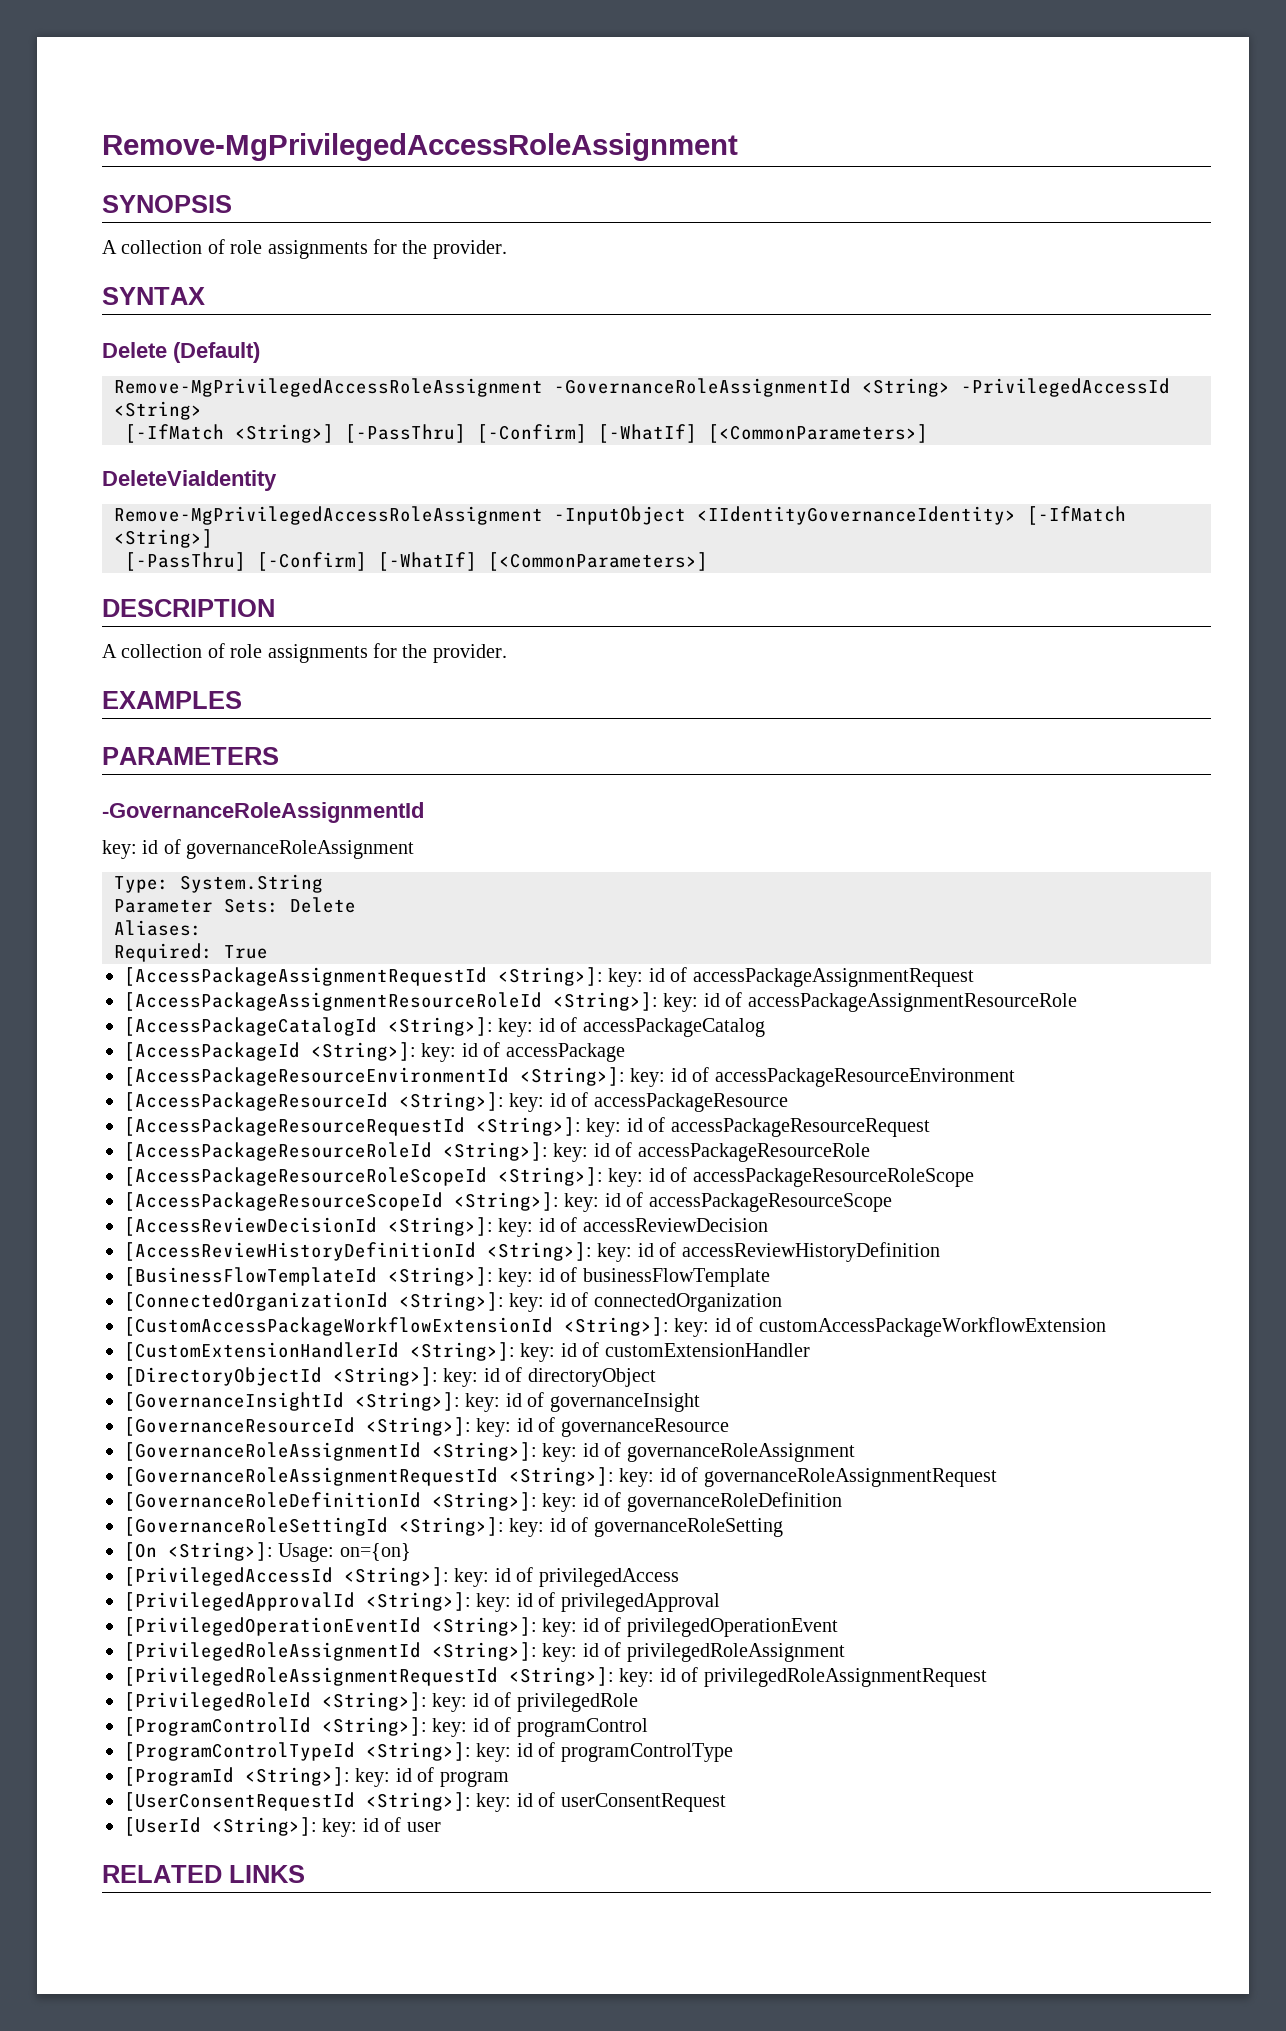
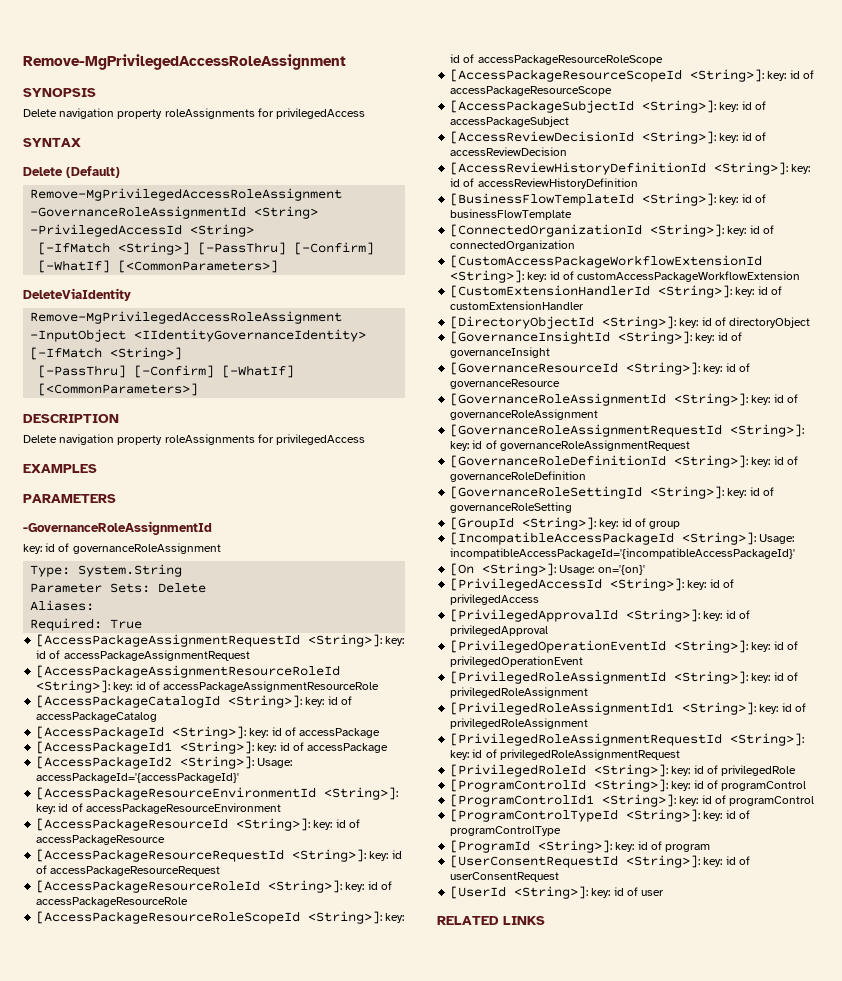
[102,239,507,259] A collection of role assignments for the provider. -> [23,108,366,119] Delete navigation property roleAssignments for privilegedAccess
[102,643,507,663] A collection of role assignments for the provider. -> [23,434,366,445] Delete navigation property roleAssignments for privilegedAccess
(625, 1052) none -> [36,741,389,754] [36,756,293,769] [36,773,240,783] // [AccessPackageId1 <String>]: key: id of accessPackage // [AccessPackageId2 <String>]: Usage: accessPackageId='{accessPackageId}'
(892, 1202) none -> [450,100,766,113] [450,116,570,127] // [AccessPackageSubjectId <String>]: key: id of accessPackageSubject
(783, 1527) none -> [450,517,681,530] [450,532,795,545] [450,548,796,559] // [GroupId <String>]: key: id of group // [IncompatibleAccessPackageId <String>]: Usage: incompatibleAccessPackageId='{incompatibleAccessPackageId}'
[339,1543,411,1561] on={on} -> [597,565,645,575] on='{on}'
(845, 1652) none -> [450,702,806,715] [450,718,589,729] // [PrivilegedRoleAssignmentId1 <String>]: key: id of privilegedRoleAssignment
(648, 1727) none -> [450,794,815,807] // [ProgramControlId1 <String>]: key: id of programControl

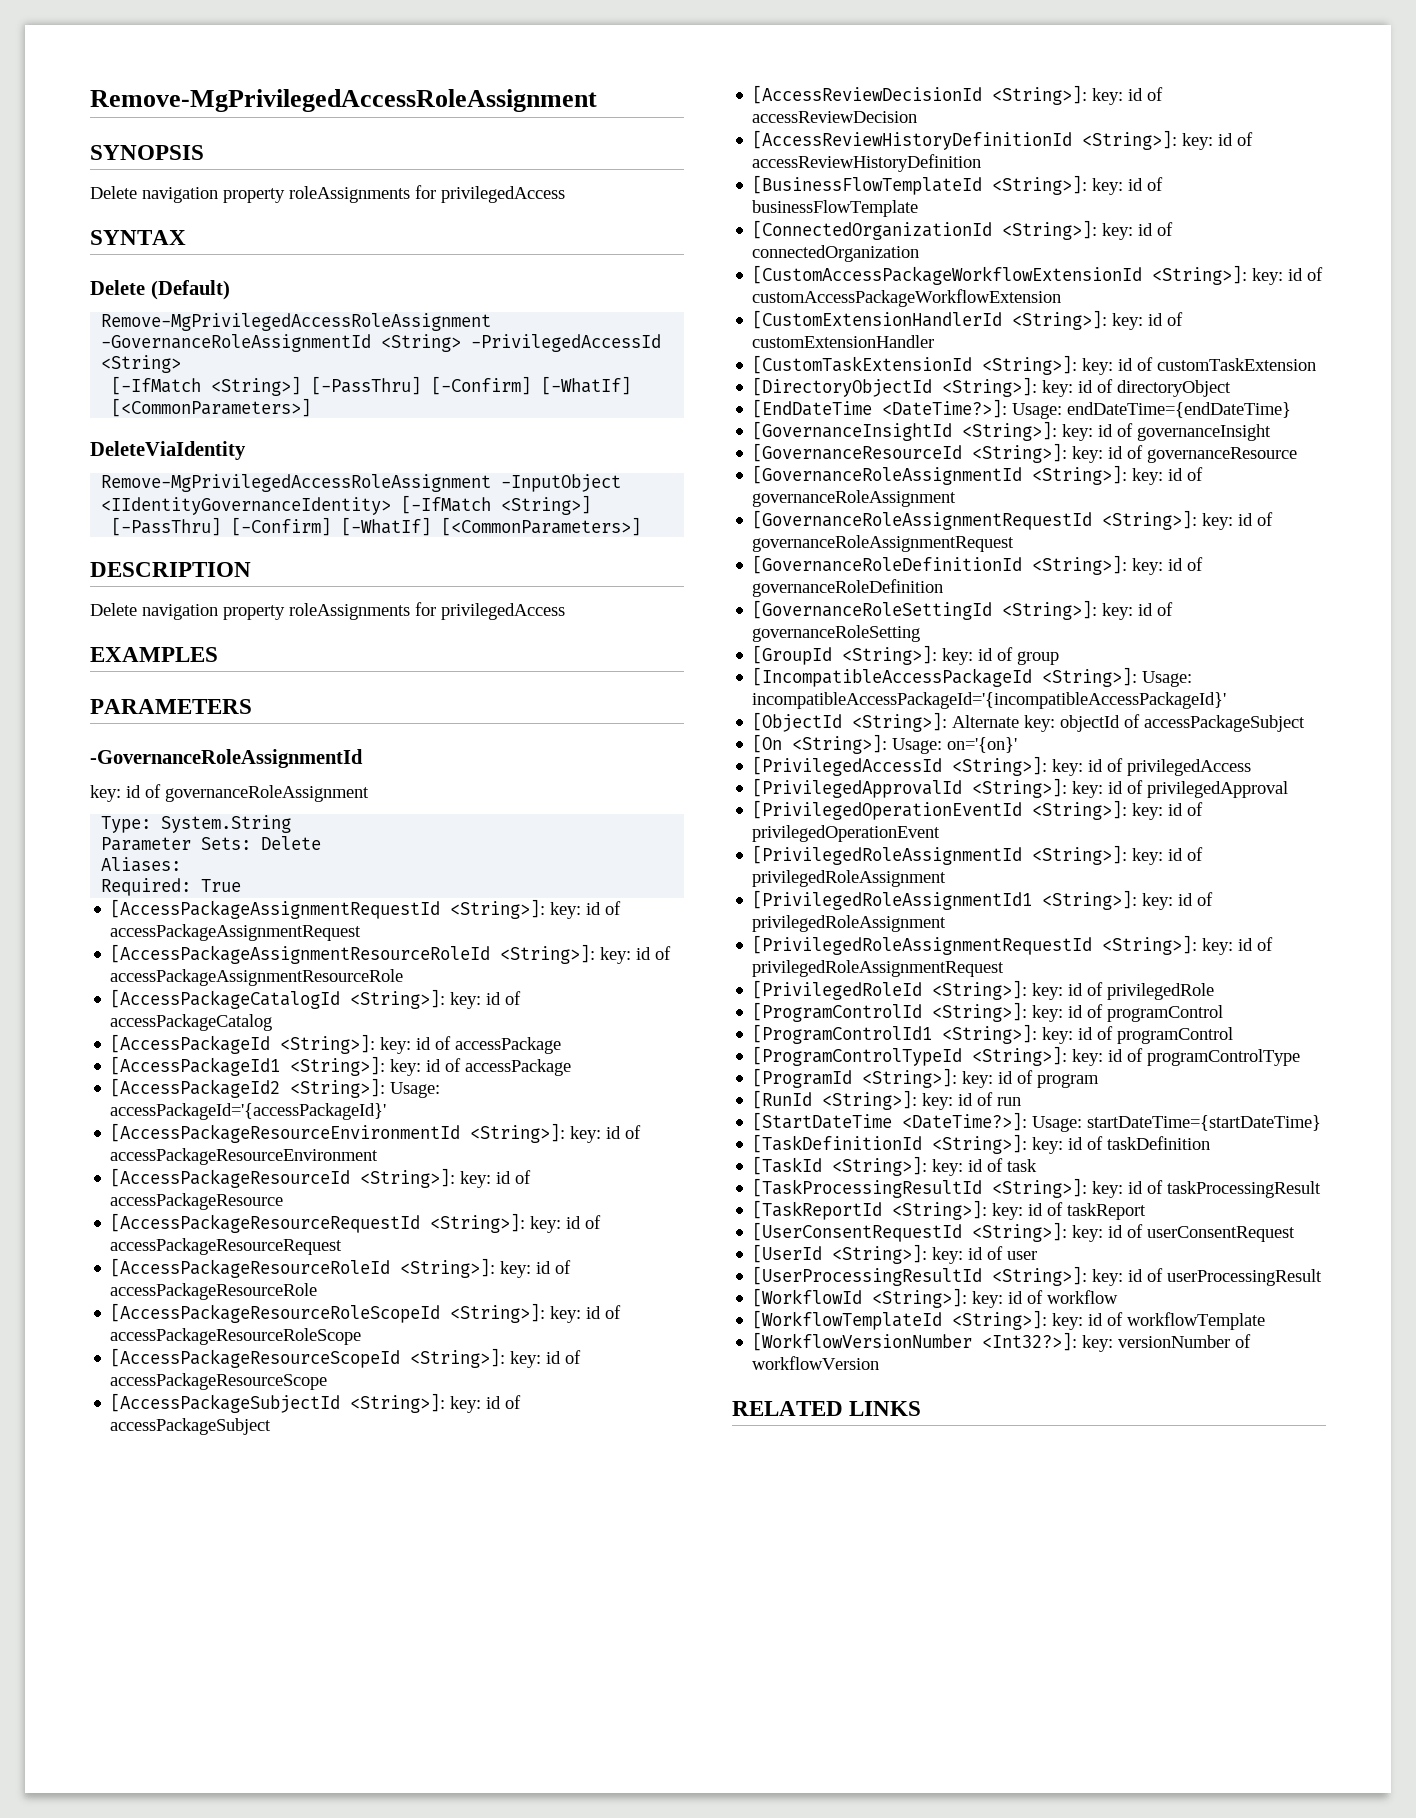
(585, 305) none -> [752,355,1317,375] // [CustomTaskExtensionId <String>]: key: id of customTaskExtension
(811, 322) none -> [752,399,1292,419] // [EndDateTime <DateTime?>]: Usage: endDateTime={endDateTime}
(796, 553) none -> [752,712,1306,732] // [ObjectId <String>]: Alternate key: objectId of accessPackageSubject
(711, 848) none -> [752,1090,1022,1110] [752,1112,1322,1132] [752,1134,1211,1154] [752,1156,1038,1176] [752,1178,1322,1198] [752,1200,1147,1220] // [RunId <String>]: key: id of run // [StartDateTime <DateTime?>]: Usage: startDateTime={startDateTime} // [TaskDefinitionId <String>]: key: id of taskDefinition // [TaskId <String>]: key: id of task // [TaskProcessingResultId <String>]: key: id of taskProcessingResult // [TaskReportId <String>]: key: id of taskReport
(665, 893) none -> [752,1266,1323,1286] [752,1288,1119,1308] [752,1310,1266,1330] [752,1332,1252,1352] [752,1356,880,1370] // [UserProcessingResultId <String>]: key: id of userProcessingResult // [WorkflowId <String>]: key: id of workflow // [WorkflowTemplateId <String>]: key: id of workflowTemplate // [WorkflowVersionNumber <Int32?>]: key: versionNumber of workflowVersion

